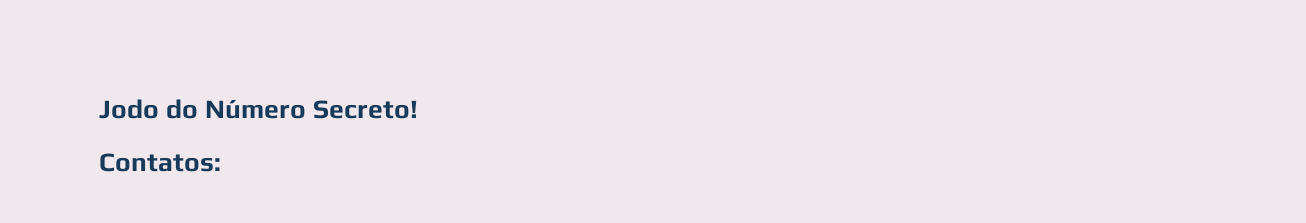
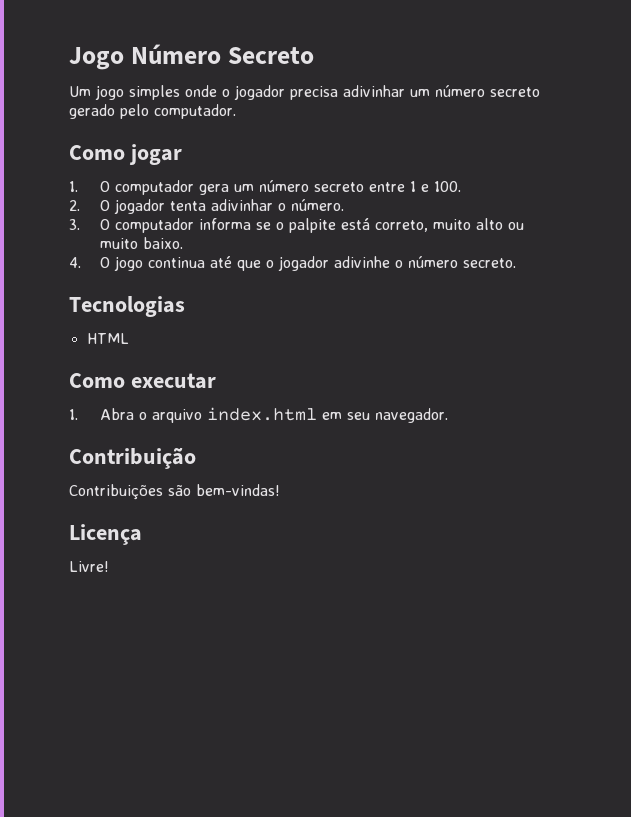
[99,99,419,119] [99,153,221,172] Jodo do Número Secreto! // Contatos: -> [69,44,314,70] [69,85,540,100] [69,104,236,119] [69,144,182,165] [69,180,461,195] [69,199,344,214] [69,218,524,233] [99,237,183,249] [69,256,516,271] [69,296,185,317] [86,333,129,344] [69,373,216,389] [69,407,448,423] [69,447,196,469] [69,484,280,500] [69,524,142,545] [69,561,109,572] Jogo Número Secreto // Um jogo simples onde o jogador precisa adivinhar um número secreto gerado pelo computador. // Como jogar // 1. O computador gera um número secreto entre 1 e 100. // 2. O jogador tenta adivinhar o número. // 3. O computador informa se o palpite está correto, muito alto ou muito baixo. // 4. O jogo continua até que o jogador adivinhe o número secreto. // Tecnologias // HTML // Como executar // 1. Abra o arquivo index.html em seu navegador. // Contribuição // Contribuições são bem-vindas! // Licença // Livre!

